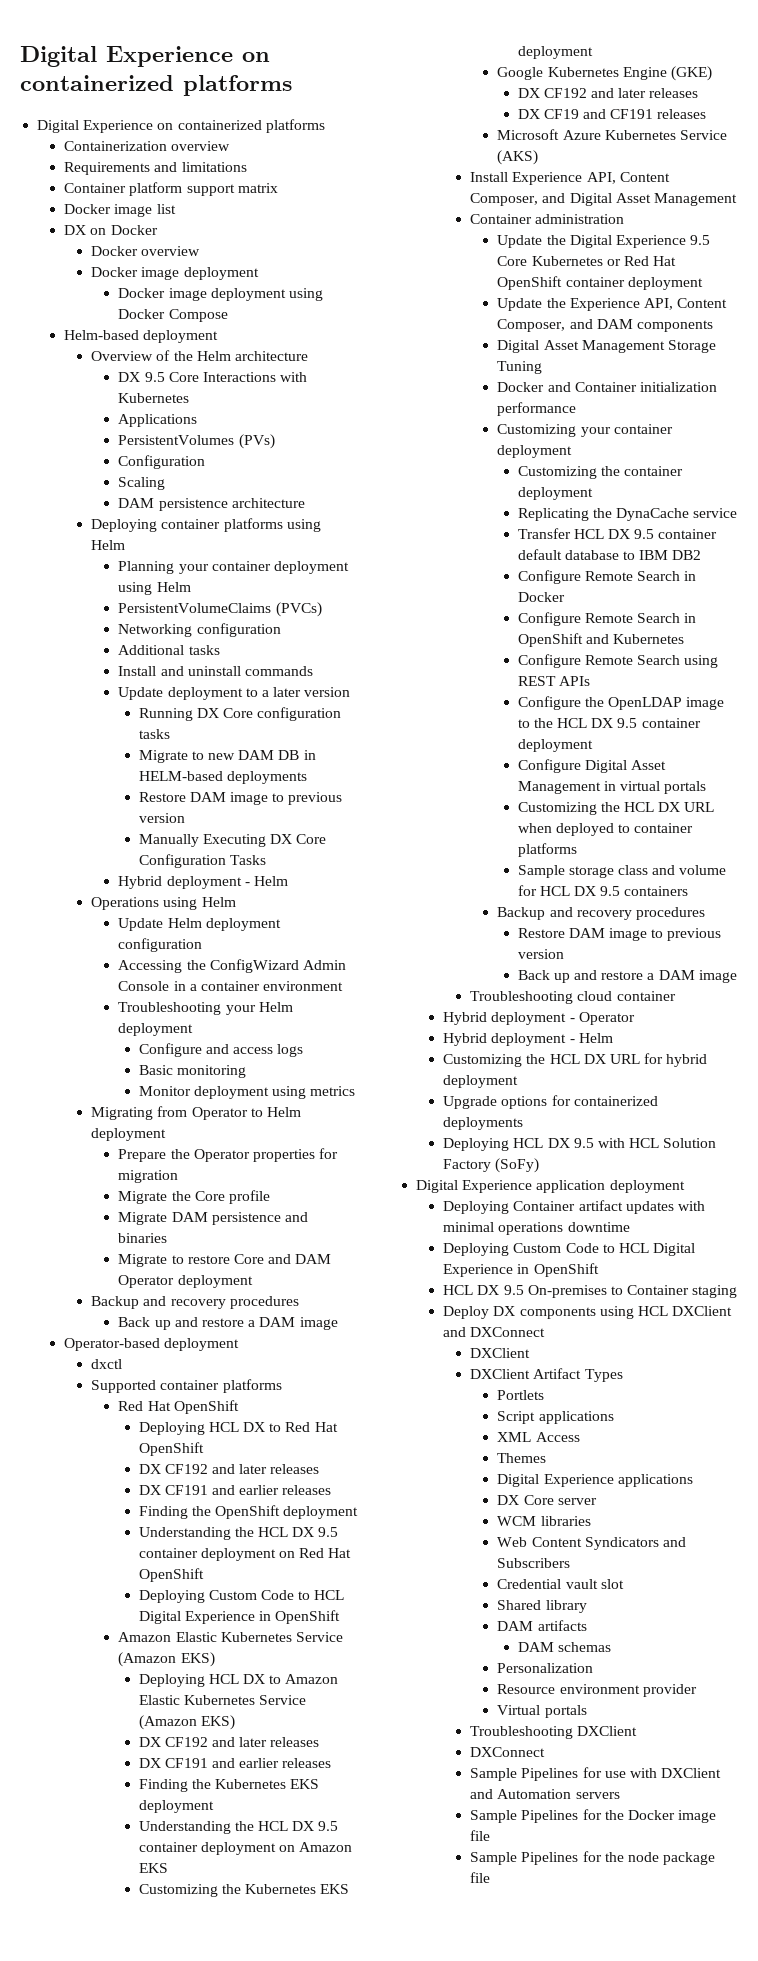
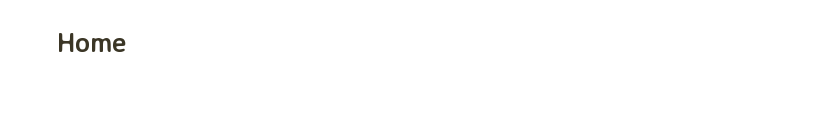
[20,46,270,67] [20,75,292,96] [37,119,325,133] [64,141,231,151] [64,162,247,175] [64,182,278,196] [64,204,176,217] [64,225,158,235] [91,246,201,256] [91,267,259,280] [118,288,323,301] [118,309,228,322] [64,330,219,343] [91,350,309,361] [118,372,308,382] [118,393,190,403] [118,414,198,427] [118,434,275,449] [118,455,206,469] [118,477,166,490] [118,498,305,511] [91,518,321,532] [91,540,126,550] [118,561,349,574] [118,582,191,595] [118,602,322,617] [118,623,281,637] [118,645,220,655] [118,666,313,676] [118,687,351,700] [138,707,342,721] [138,729,170,739] [138,750,316,763] [138,771,307,784] [138,792,343,805] [138,813,185,823] [138,834,327,847] [138,854,266,868] [118,876,288,889] [91,897,236,910] [118,918,281,931] [118,938,203,952] [118,959,346,973] [118,981,344,991] [118,1002,293,1015] [118,1023,194,1036] [138,1043,304,1057] [138,1065,246,1078] [138,1086,356,1099] [91,1106,302,1120] [91,1128,167,1141] [118,1148,339,1162] [118,1170,179,1183] [118,1190,270,1204] [118,1212,308,1225] [118,1233,168,1243] [118,1254,332,1267] [118,1275,253,1288] [91,1296,299,1309] [118,1317,338,1330] [64,1338,240,1351] [91,1359,123,1369] [91,1379,282,1393] [118,1400,239,1414] [138,1422,338,1435] [138,1442,204,1456] [138,1464,320,1474] [138,1485,332,1495] [138,1505,359,1519] [138,1527,339,1540] [138,1548,352,1561] [138,1568,204,1582] [138,1590,345,1603] [138,1610,341,1624] [118,1632,343,1642] [118,1652,215,1667] [138,1674,339,1687] [138,1695,307,1705] [138,1715,235,1730] [138,1737,320,1747] [138,1758,332,1768] [138,1779,320,1792] [138,1800,214,1813] [138,1821,339,1834] [138,1842,353,1855] [138,1863,168,1873] [138,1884,350,1897] [517,46,593,59] [497,66,712,81] [517,88,699,98] [517,109,707,119] [497,129,727,140] [497,150,539,165] [470,172,670,185] [470,193,738,206] [470,214,625,224] [497,235,711,248] [497,256,677,266] [497,276,703,290] [497,298,728,311] [497,319,713,332] [497,340,716,353] [497,361,543,374] [497,382,717,392] [497,402,577,416] [497,424,673,437] [497,445,573,458] [517,466,684,479] [517,487,593,500] [517,508,738,521] [517,528,718,539] [517,549,702,560] [517,570,697,584] [517,592,565,602] [517,612,697,626] [517,633,685,647] [517,654,719,668] [517,676,590,686] [517,696,725,710] [517,718,701,728] [517,739,593,752] [517,759,667,773] [517,781,707,794] [517,802,715,815] [517,823,694,836] [517,843,577,857] [517,865,727,878] [517,885,689,896] [497,907,705,920] [517,928,722,941] [517,949,564,959] [517,970,737,983] [470,991,676,1004] [443,1012,635,1025] [443,1033,613,1046] [443,1053,708,1067] [443,1075,519,1088] [443,1095,658,1109] [443,1117,524,1130] [443,1138,717,1151] [443,1158,540,1173] [416,1180,685,1193] [443,1200,705,1214] [443,1222,630,1235] [443,1243,696,1256] [443,1263,599,1277] [443,1285,738,1298] [443,1306,733,1319] [443,1327,546,1337] [470,1348,531,1358] [470,1368,623,1382] [497,1390,545,1400] [497,1411,614,1424] [497,1432,580,1442] [497,1453,547,1463] [497,1474,693,1487] [497,1495,597,1505] [497,1516,591,1526] [497,1537,686,1550] [497,1558,571,1568] [497,1579,624,1589] [497,1600,587,1613] [497,1620,587,1631] [517,1642,611,1652] [497,1663,594,1673] [497,1684,697,1697] [497,1705,587,1718] [470,1726,638,1739] [470,1747,546,1757] [470,1767,722,1781] [470,1789,620,1799] [470,1809,717,1823] [470,1830,491,1841] [470,1851,716,1865] [470,1872,491,1883] Digital Experience on containerized platforms // Digital Experience on containerized platforms // Containerization overview // Requirements and limitations // Container platform support matrix // Docker image list // DX on Docker // Docker overview // Docker image deployment // Docker image deployment using Docker Compose // Helm-based deployment // Overview of the Helm architecture // DX 9.5 Core Interactions with Kubernetes // Applications // PersistentVolumes (PVs) // Configuration // Scaling // DAM persistence architecture // Deploying container platforms using Helm // Planning your container deployment using Helm // PersistentVolumeClaims (PVCs) // Networking configuration // Additional tasks // Install and uninstall commands // Update deployment to a later version // Running DX Core configuration tasks // Migrate to new DAM DB in HELM-based deployments // Restore DAM image to previous version // Manually Executing DX Core Configuration Tasks // Hybrid deployment - Helm // Operations using Helm // Update Helm deployment configuration // Accessing the ConfigWizard Admin Console in a container environment // Troubleshooting your Helm deployment // Configure and access logs // Basic monitoring // Monitor deployment using metrics // Migrating from Operator to Helm deployment // Prepare the Operator properties for migration // Migrate the Core profile // Migrate DAM persistence and binaries // Migrate to restore Core and DAM Operator deployment // Backup and recovery procedures // Back up and restore a DAM image // Operator-based deployment // dxctl // Supported container platforms // Red Hat OpenShift // Deploying HCL DX to Red Hat OpenShift // DX CF192 and later releases // DX CF191 and earlier releases // Finding the OpenShift deployment // Understanding the HCL DX 9.5 container deployment on Red Hat OpenShift // Deploying Custom Code to HCL Digital Experience in OpenShift // Amazon Elastic Kubernetes Service (Amazon EKS) // Deploying HCL DX to Amazon Elastic Kubernetes Service (Amazon EKS) // DX CF192 and later releases // DX CF191 and earlier releases // Finding the Kubernetes EKS deployment // Understanding the HCL DX 9.5 container deployment on Amazon EKS // Customizing the Kubernetes EKS deployment // Google Kubernetes Engine (GKE) // DX CF192 and later releases // DX CF19 and CF191 releases // Microsoft Azure Kubernetes Service (AKS) // Install Experience API, Content Composer, and Digital Asset Management // Container administration // Update the Digital Experience 9.5 Core Kubernetes or Red Hat OpenShift container deployment // Update the Experience API, Content Composer, and DAM components // Digital Asset Management Storage Tuning // Docker and Container initialization performance // Customizing your container deployment // Customizing the container deployment // Replicating the DynaCache service // Transfer HCL DX 9.5 container default database to IBM DB2 // Configure Remote Search in Docker // Configure Remote Search in OpenShift and Kubernetes // Configure Remote Search using REST APIs // Configure the OpenLDAP image to the HCL DX 9.5 container deployment // Configure Digital Asset Management in virtual portals // Customizing the HCL DX URL when deployed to container platforms // Sample storage class and volume for HCL DX 9.5 containers // Backup and recovery procedures // Restore DAM image to previous version // Back up and restore a DAM image // Troubleshooting cloud container // Hybrid deployment - Operator // Hybrid deployment - Helm // Customizing the HCL DX URL for hybrid deployment // Upgrade options for containerized deployments // Deploying HCL DX 9.5 with HCL Solution Factory (SoFy) // Digital Experience application deployment // Deploying Container artifact updates with minimal operations downtime // Deploying Custom Code to HCL Digital Experience in OpenShift // HCL DX 9.5 On-premises to Container staging // Deploy DX components using HCL DXClient and DXConnect // DXClient // DXClient Artifact Types // Portlets // Script applications // XML Access // Themes // Digital Experience applications // DX Core server // WCM libraries // Web Content Syndicators and Subscribers // Credential vault slot // Shared library // DAM artifacts // DAM schemas // Personalization // Resource environment provider // Virtual portals // Troubleshooting DXClient // DXConnect // Sample Pipelines for use with DXClient and Automation servers // Sample Pipelines for the Docker image file // Sample Pipelines for the node package file -> [57,33,127,52] Home

